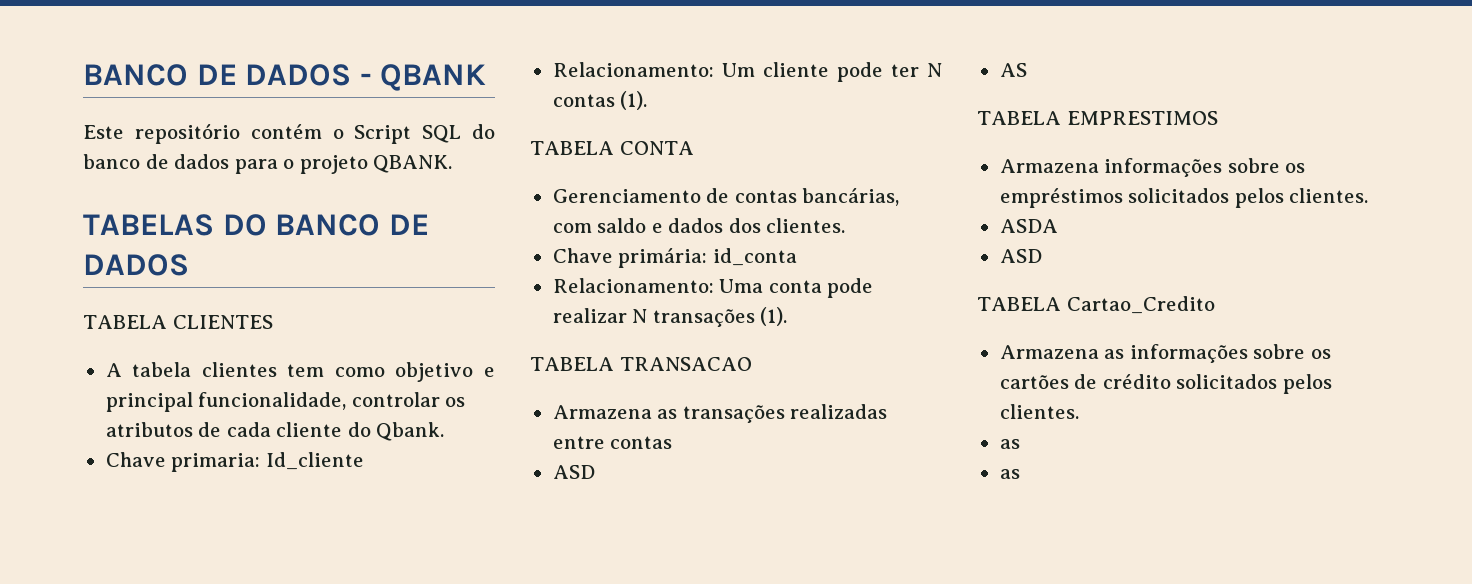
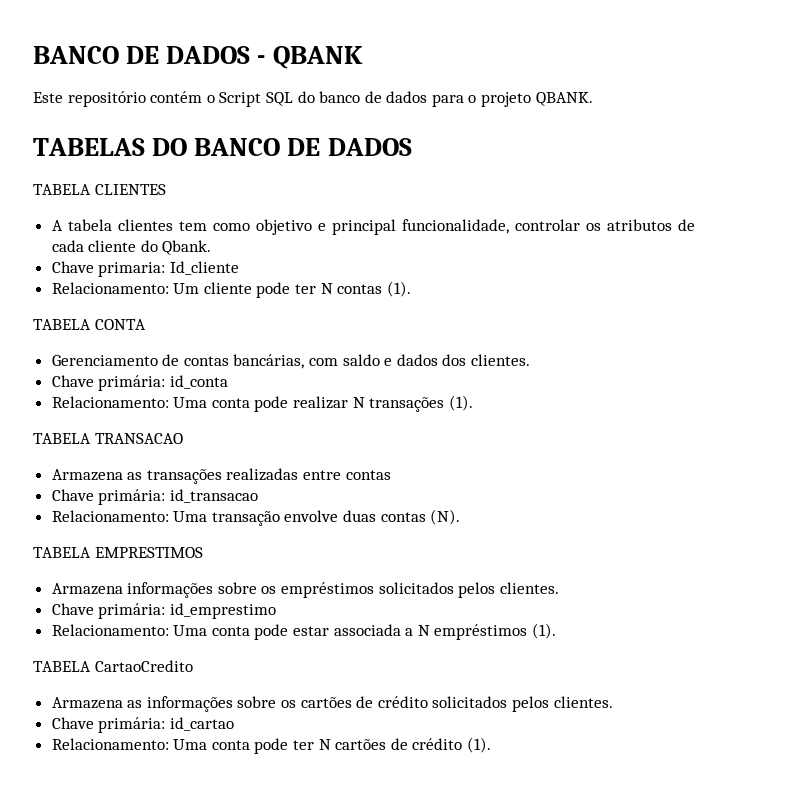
[552,465,595,479] [999,63,1027,77] ASD // AS -> [51,489,258,505] [51,509,461,526] Chave primária: id_transacao // Relacionamento: Uma transação envolve duas contas (N).
[999,219,1058,233] [999,249,1042,263] [977,296,1215,314] ASDA // ASD // TABELA Cartao_Credito -> [51,603,276,619] [51,623,557,640] [33,660,193,672] Chave primária: id_emprestimo // Relacionamento: Uma conta pode estar associada a N empréstimos (1). // TABELA CartaoCredito
[999,439,1020,449] [999,469,1020,479] as // as -> [51,717,234,733] [51,737,492,754] Chave primária: id_cartao // Relacionamento: Uma conta pode ter N cartões de crédito (1).

